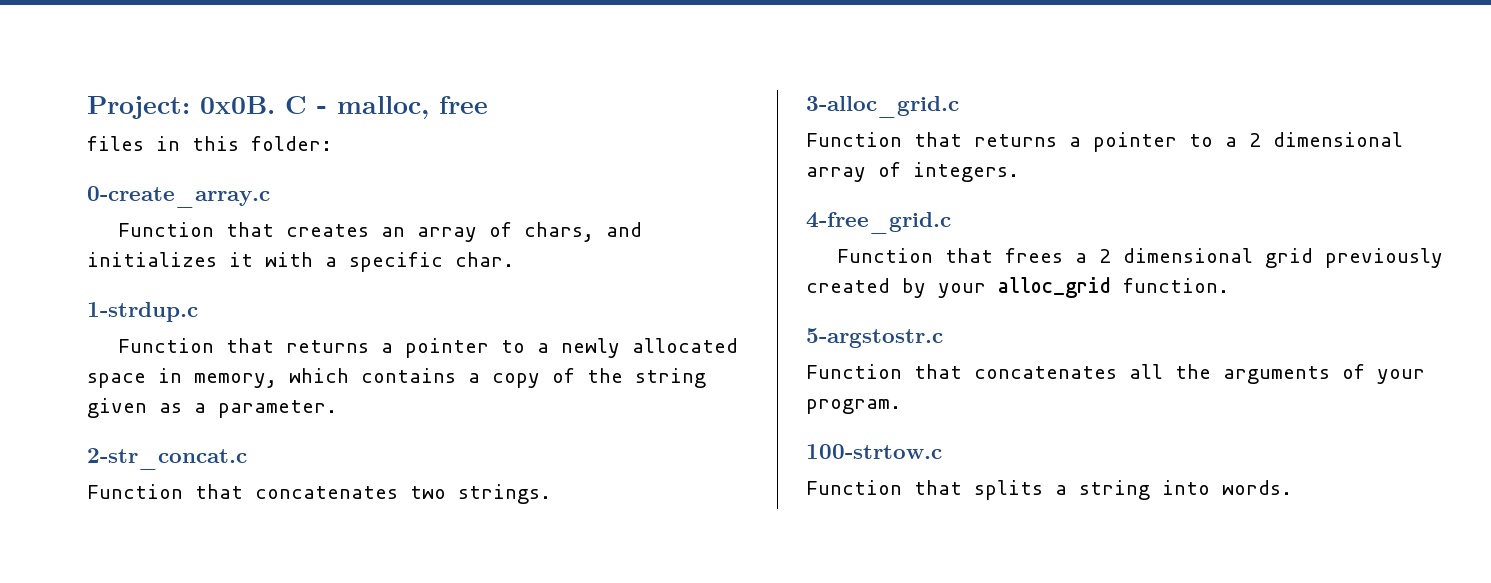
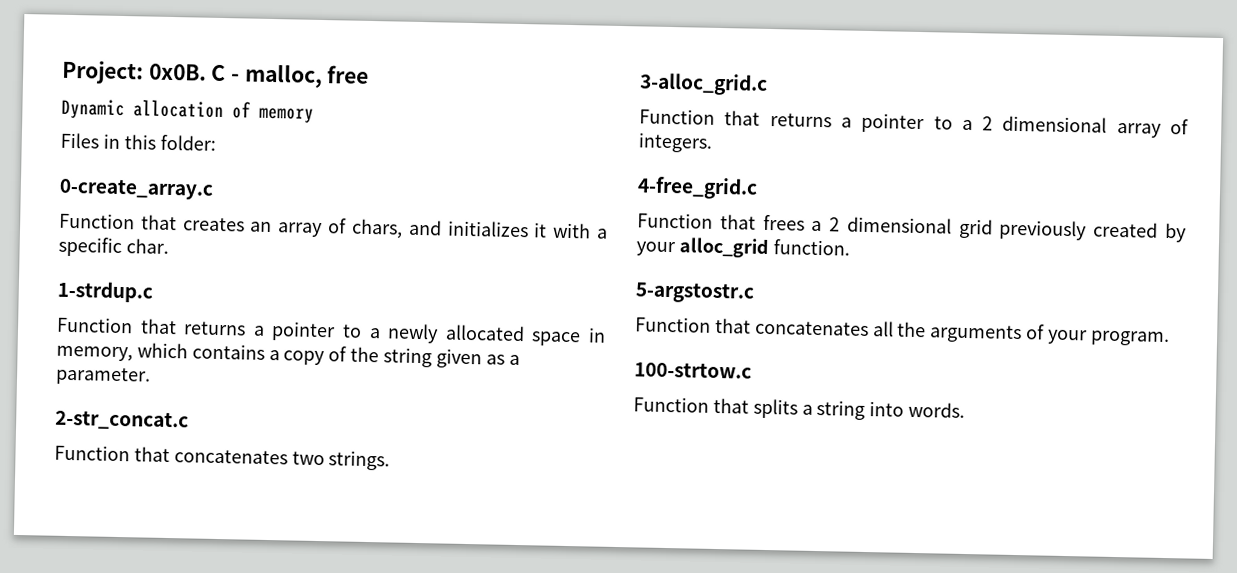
[87,136,144,151] files -> [61,98,314,123] [60,132,99,149] Dynamic allocation of memory // Files

